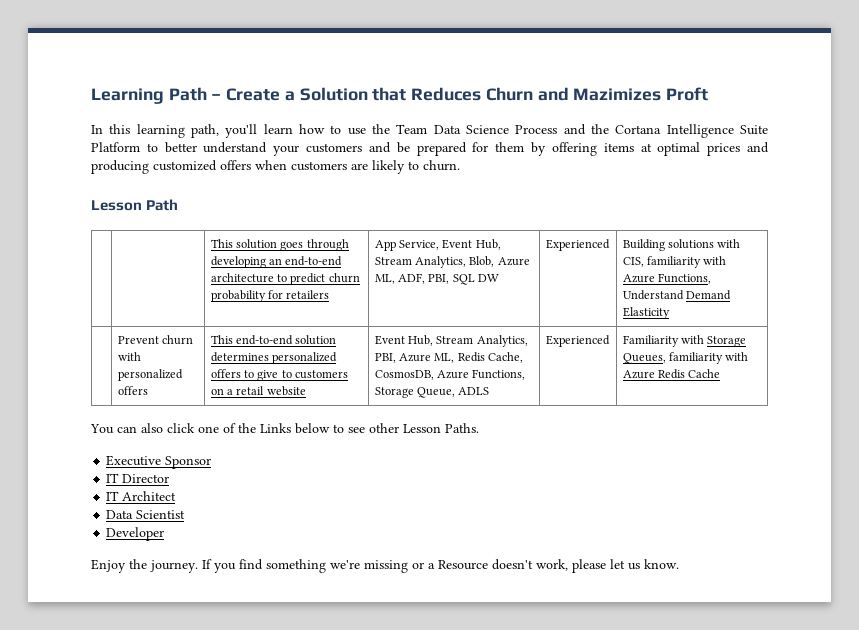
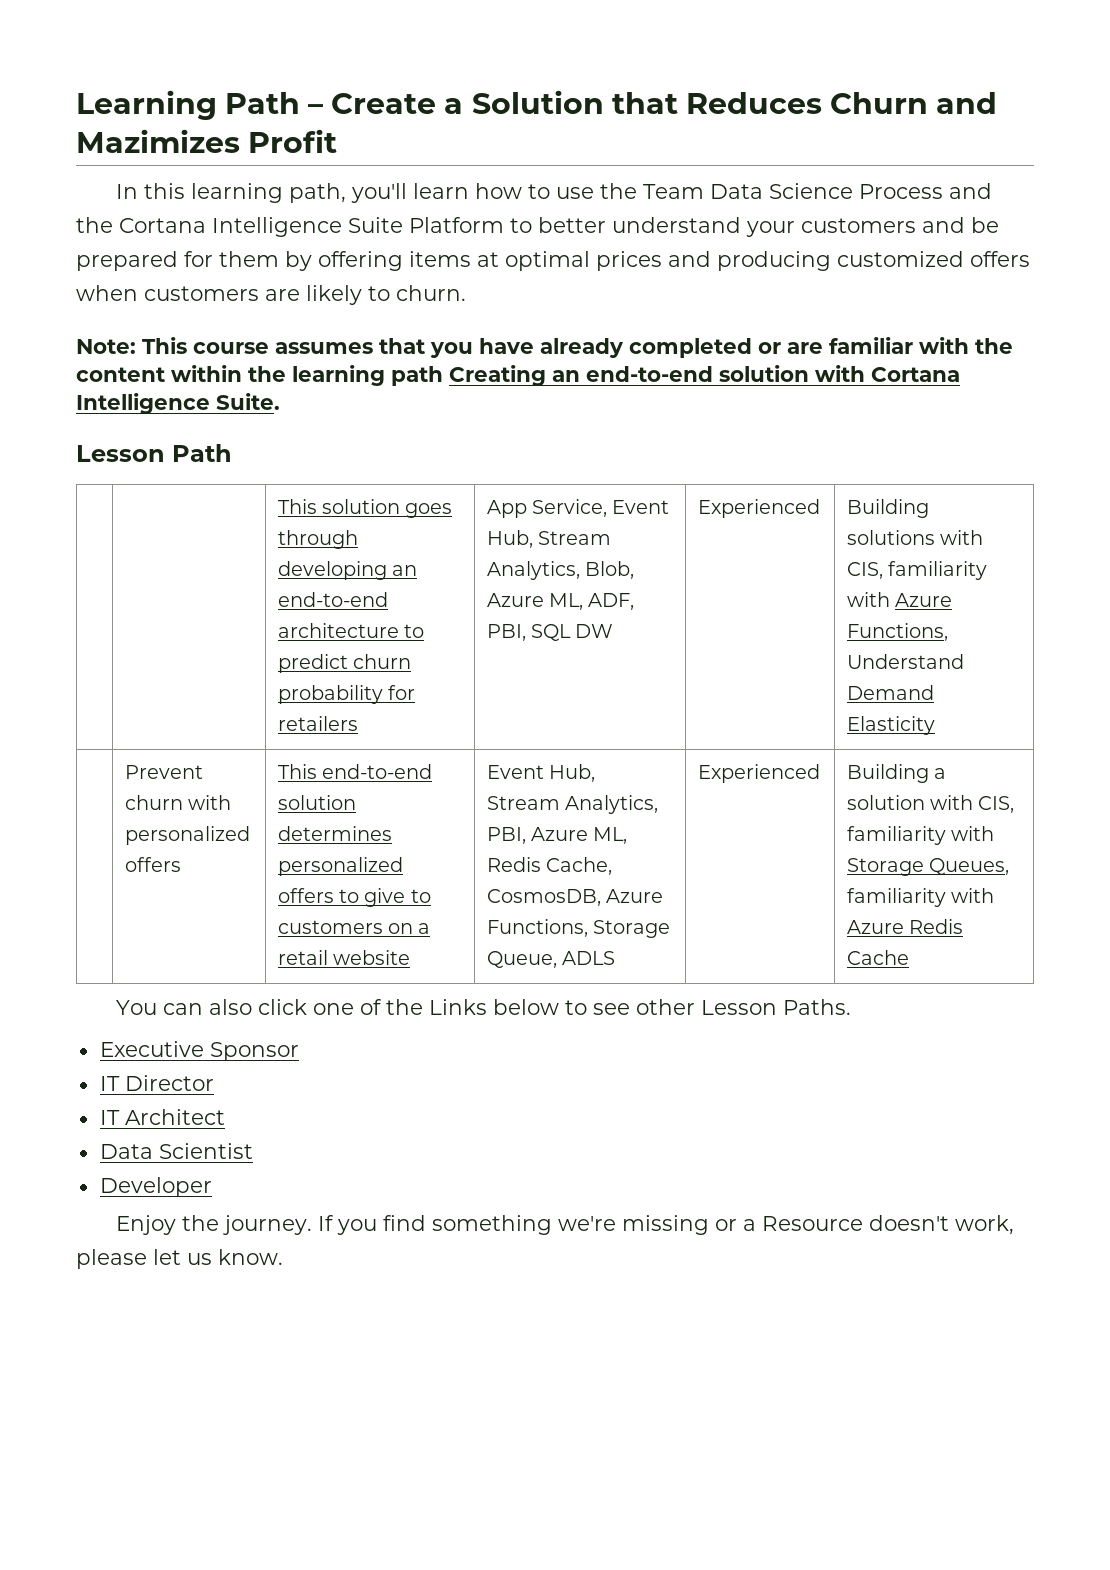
[665,87,708,101] Proft -> [248,129,338,153] Profit
(460, 165) none -> [76,337,1013,358] [76,365,960,386] [76,393,280,414] // Note: This course assumes that you have already completed or are familiar with the content within the learning path Creating an end-to-end solution with Cortana Intelligence Suite.
[622,335,679,347] Familiarity -> [846,764,947,783] [846,795,1015,813] [846,826,946,845] Building a solution with CIS, familiarity

